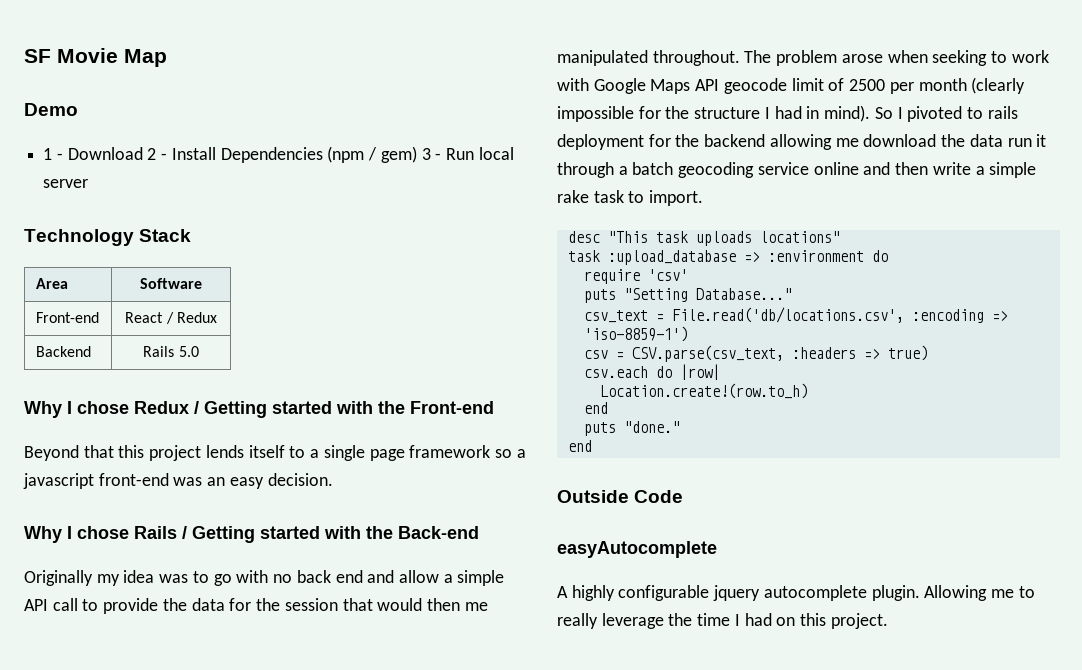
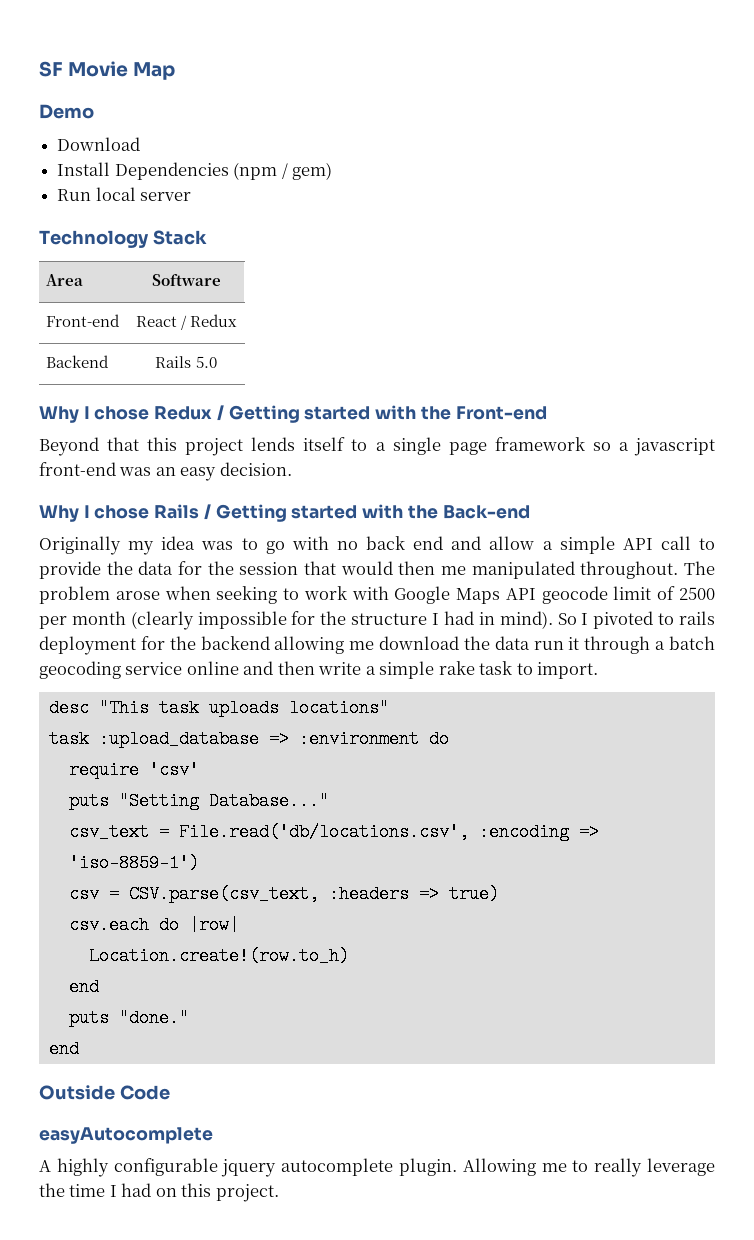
[43,148,63,160] 1 - -> (94, 111) none
[147,148,168,160] 2 - -> (141, 144) //
[421,148,442,160] 3 - -> (332, 171) //

